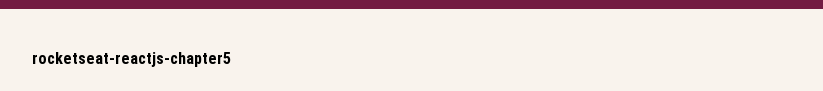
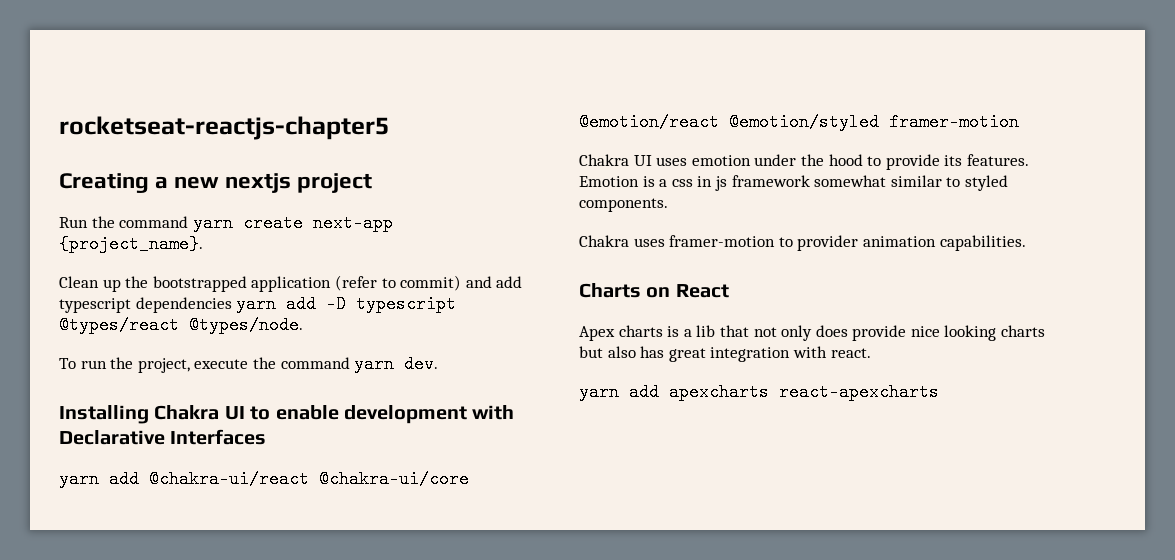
(231, 59) none -> [59,173,373,193] [59,214,393,232] [59,235,203,253] [59,275,523,292] [59,295,457,313] [59,316,303,334] [59,355,439,373] [59,405,515,424] [59,429,267,445] [59,470,469,488] [579,113,1019,131] [579,154,1029,170] [579,175,1008,191] [579,198,668,212] [579,235,1026,251] [579,283,729,298] [579,325,1046,341] [579,346,871,362] [579,383,939,401] // Creating a new nextjs project // Run the command yarn create next-app {project_name}. // Clean up the bootstrapped application (refer to commit) and add typescript dependencies yarn add -D typescript @types/react @types/node. // To run the project, execute the command yarn dev. // Installing Chakra UI to enable development with Declarative Interfaces // yarn add @chakra-ui/react @chakra-ui/core @emotion/react @emotion/styled framer-motion // Chakra UI uses emotion under the hood to provide its features. Emotion is a css in js framework somewhat similar to styled components. // Chakra uses framer-motion to provider animation capabilities. // Charts on React // Apex charts is a lib that not only does provide nice looking charts but also has great integration with react. // yarn add apexcharts react-apexcharts

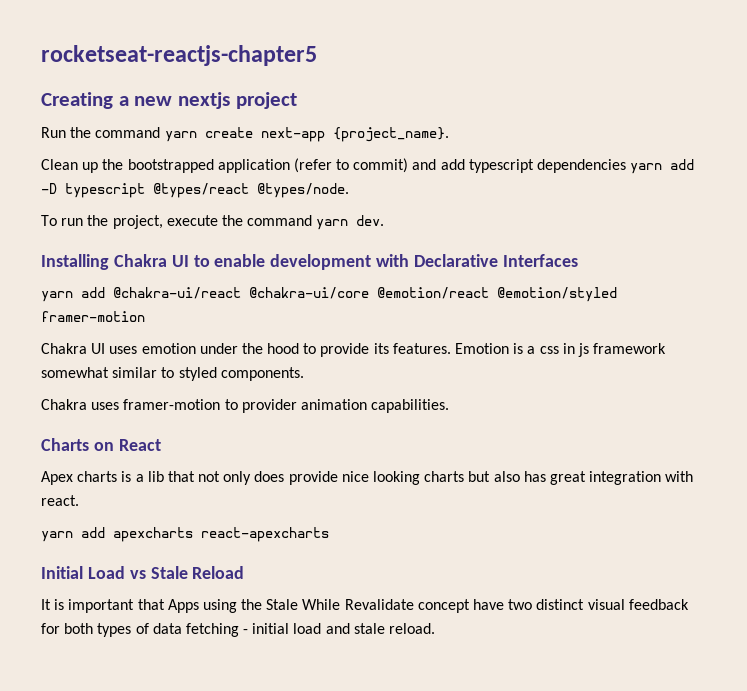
(939, 392) none -> [41,566,245,579] [41,599,689,613] [41,623,436,637] // Initial Load vs Stale Reload // It is important that Apps using the Stale While Revalidate concept have two distinct visual feedback for both types of data fetching - initial load and stale reload.

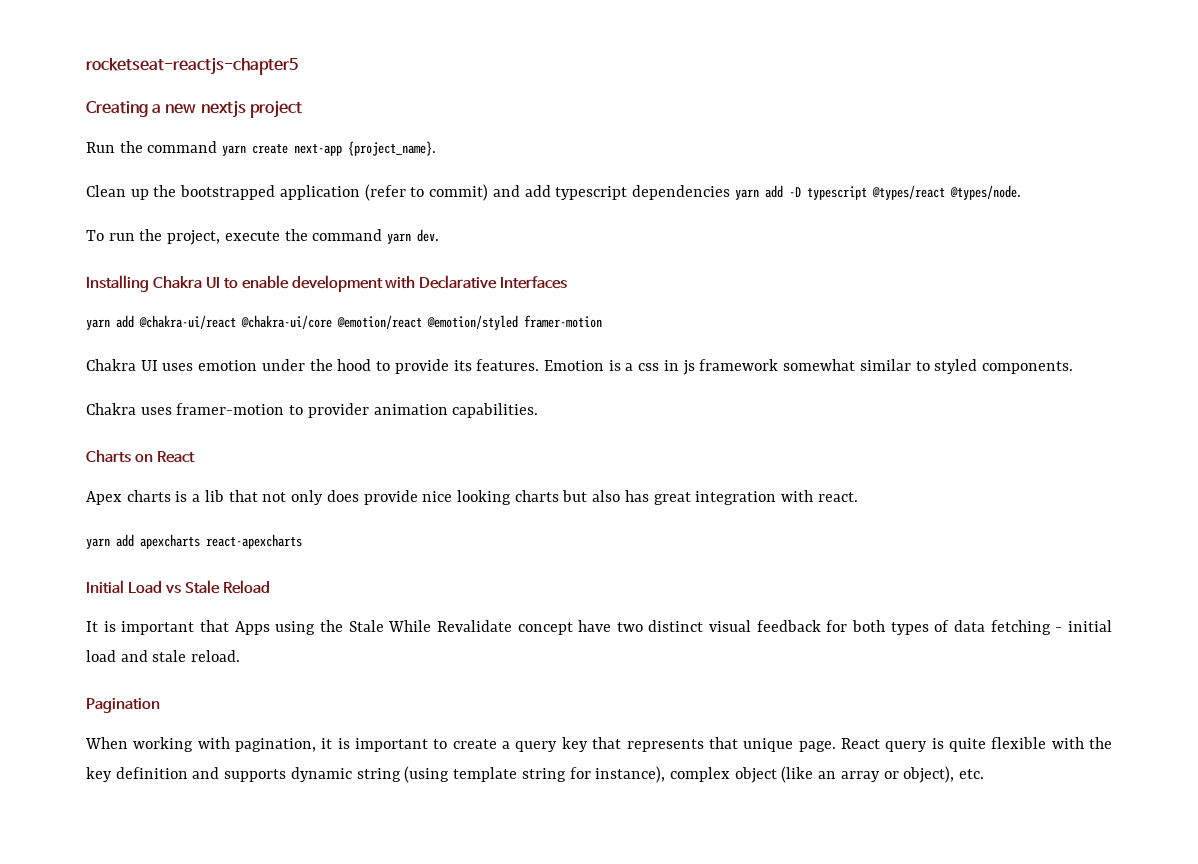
(436, 628) none -> [86,698,160,713] [85,737,1112,752] [86,766,985,783] // Pagination // When working with pagination, it is important to create a query key that represents that unique page. React query is quite flexible with the key definition and supports dynamic string (using template string for instance), complex object (like an array or object), etc.

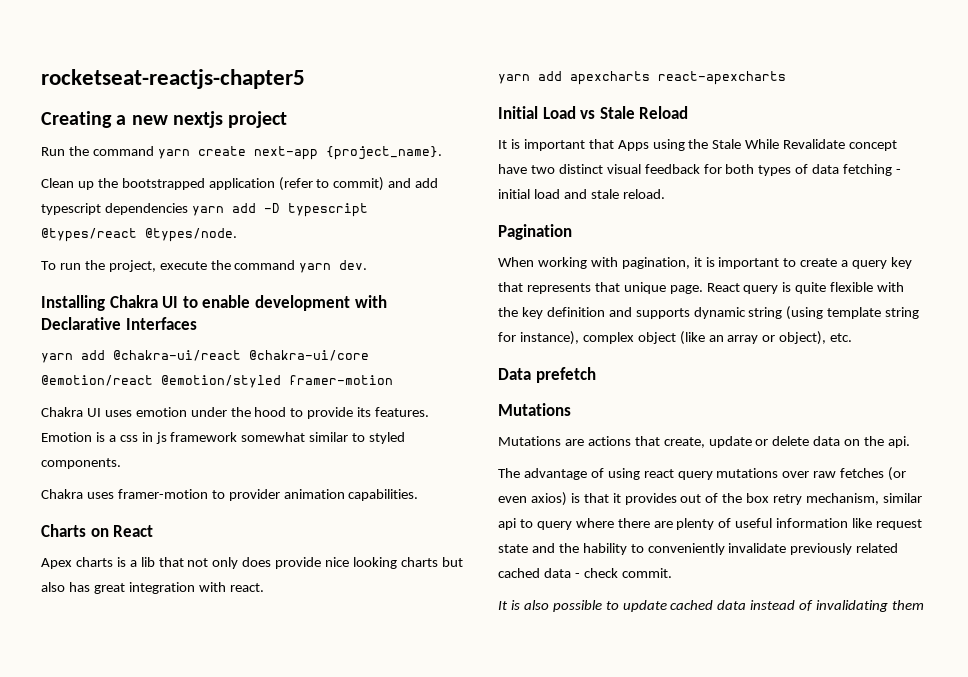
(985, 774) none -> [498,367,596,383] [498,403,571,416] [498,436,911,448] [498,467,907,481] [498,492,922,506] [498,518,923,530] [498,543,899,555] [498,568,672,578] [498,600,925,612] // Data prefetch // Mutations // Mutations are actions that create, update or delete data on the api. // The advantage of using react query mutations over raw fetches (or even axios) is that it provides out of the box retry mechanism, similar api to query where there are plenty of useful information like request state and the hability to conveniently invalidate previously related cached data - check commit. // It is also possible to update cached data instead of invalidating them

